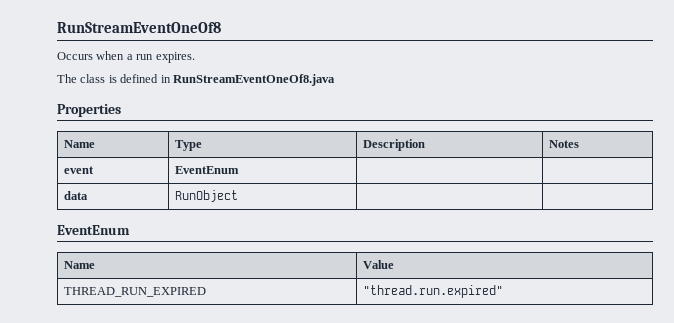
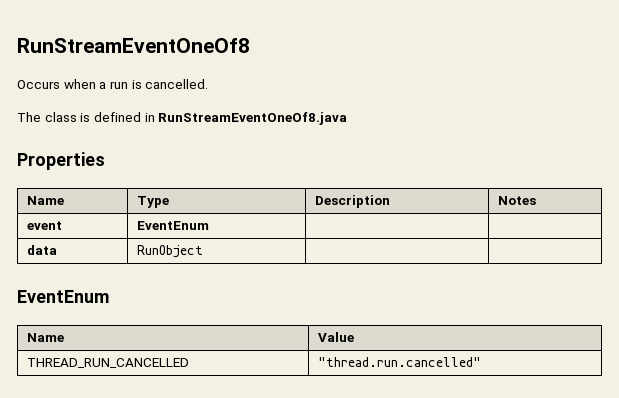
[155,52,195,63] expires. -> [131,79,209,89] is cancelled.
[64,287,207,297] [363,285,504,298] THREAD_RUN_EXPIRED | "thread.run.expired" -> [26,358,189,368] [317,357,481,367] THREAD_RUN_CANCELLED | "thread.run.cancelled"

